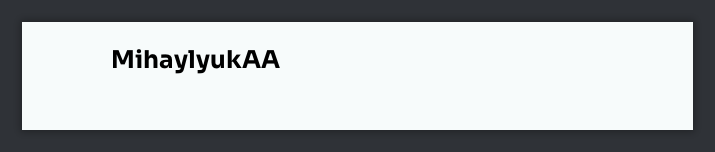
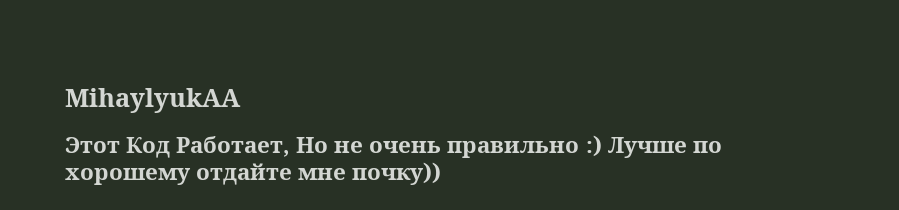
(280, 61) none -> [65,135,722,158] [65,162,442,185] // Этот Код Работает, Но не очень правильно :) Лучше по хорошему отдайте мне почку))

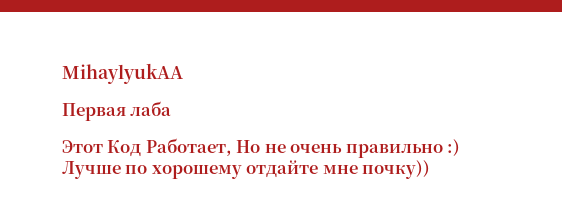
(241, 100) none -> [62,101,172,121] // Первая лаба

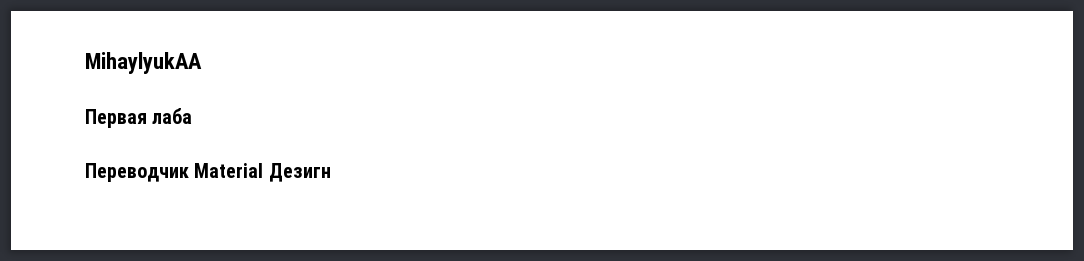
[62,138,461,158] [62,160,431,179] Этот Код Работает, Но не очень правильно :) Лучше по хорошему отдайте мне почку)) -> [85,163,331,182] Переводчик Material Дезигн

